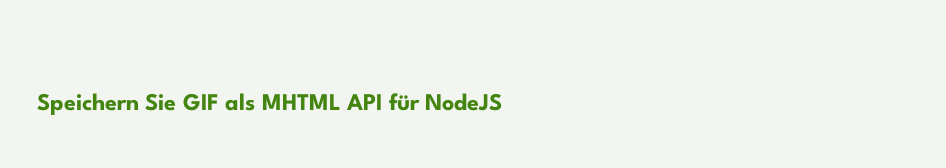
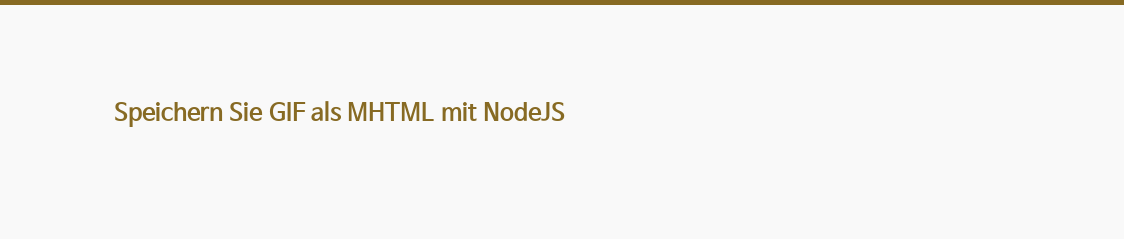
[346,93,420,111] API für -> [440,102,477,121] mit

